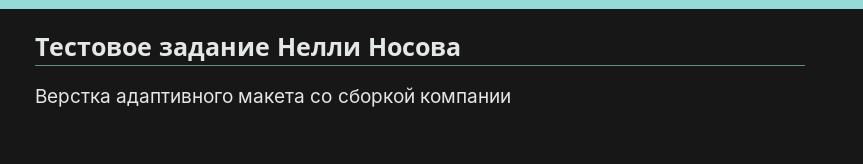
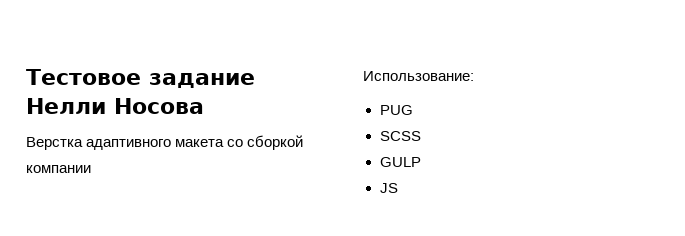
(511, 97) none -> [363,71,474,81] [379,105,413,115] [379,131,421,141] [379,157,421,167] [379,183,398,193] // Использование: // PUG // SCSS // GULP // JS

